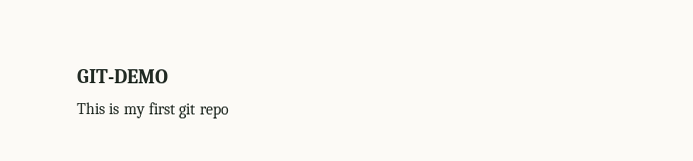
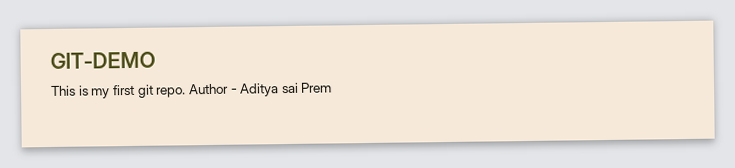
[198,105,229,119] repo -> [156,82,333,98] repo. Author - Aditya sai Prem

